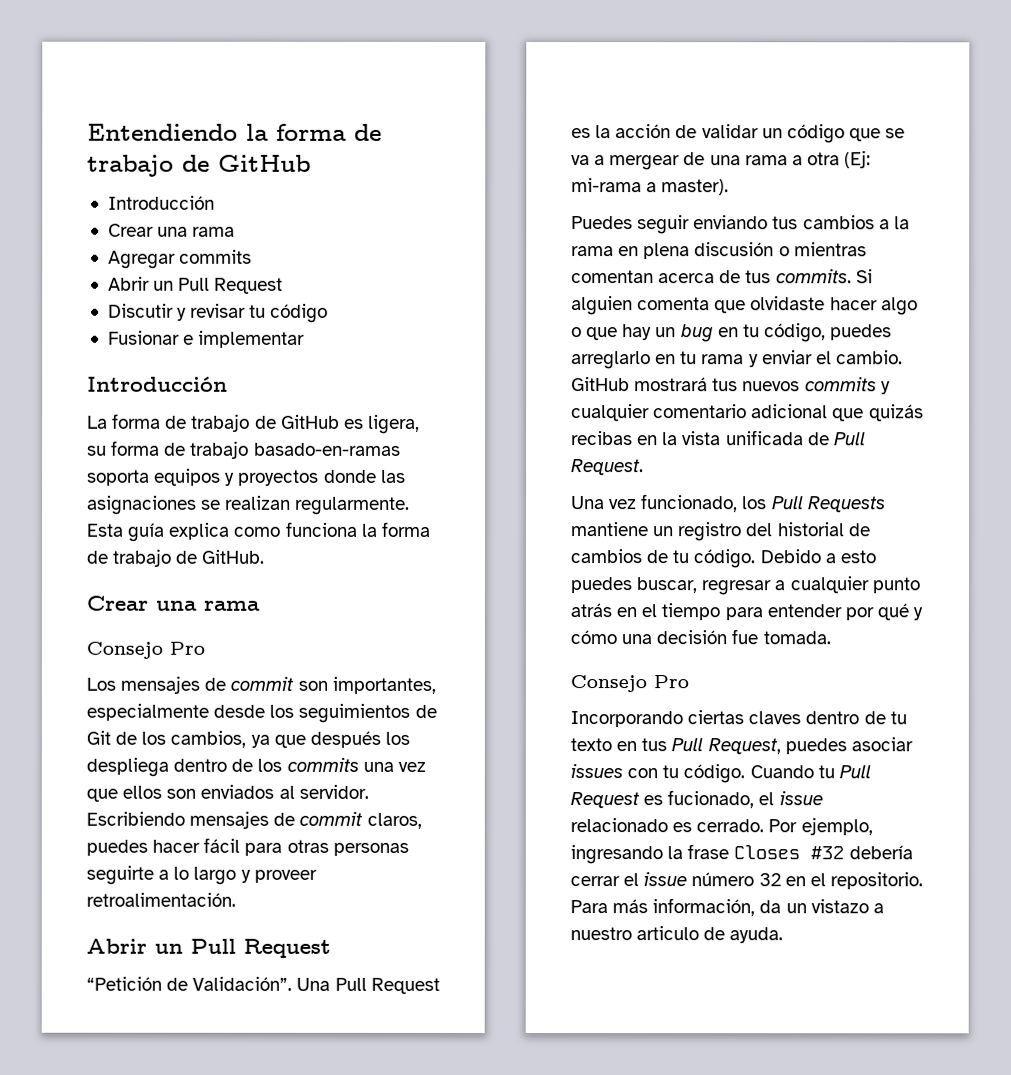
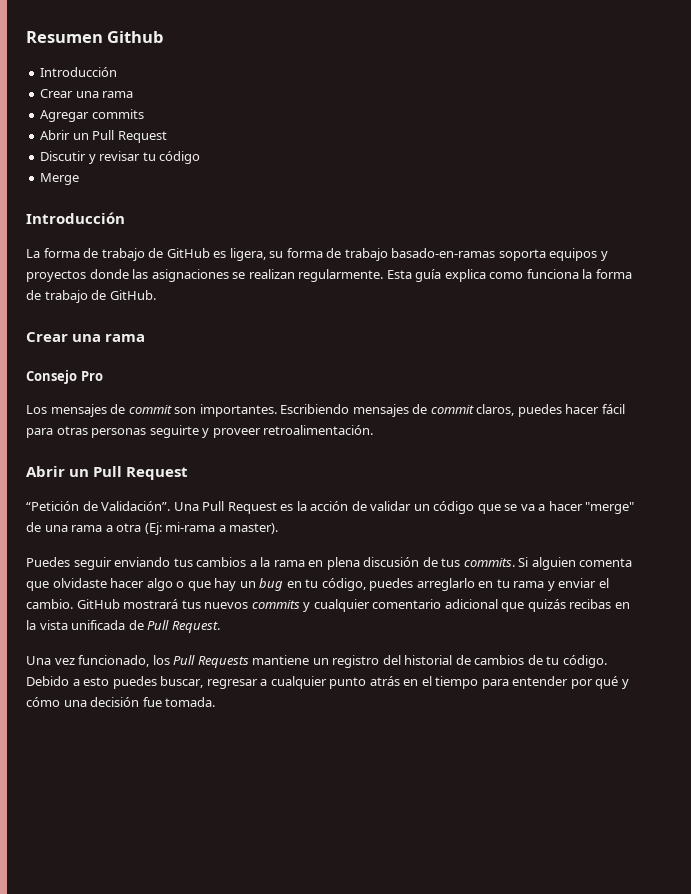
[87,123,382,141] [87,154,311,177] Entendiendo la forma de trabajo de GitHub -> [26,31,164,43] Resumen Github
[107,330,306,348] Fusionar e implementar -> [40,173,80,185] Merge
[331,676,436,694] [86,703,437,723] [86,730,410,748] [86,757,426,777] [86,784,369,802] importantes, especialmente desde los seguimientos de Git de los cambios, ya que después los despliega dentro de los commits una vez que ellos son enviados al servidor. -> [199,404,277,417] importantes.
[158,866,237,885] a lo largo -> (199, 431) none
[609,155,681,171] mergear -> [548,501,635,514] hacer "merge"
[778,242,867,257] [571,270,716,284] o mientras comentan acerca -> (420, 562) none
[570,675,689,693] [570,710,907,728] [570,737,913,755] [570,764,871,784] [570,790,823,809] [570,817,873,836] [570,844,913,865] [570,872,923,890] [570,898,884,917] [570,926,784,944] // Consejo Pro // Incorporando ciertas claves dentro de tu texto en tus Pull Request, puedes asociar issues con tu código. Cuando tu Pull Request es fucionado, el issue relacionado es cerrado. Por ejemplo, ingresando la frase Closes #32 debería cerrar el issue número 32 en el repositorio. Para más información, da un vistazo a nuestro articulo de ayuda. -> (216, 702) none

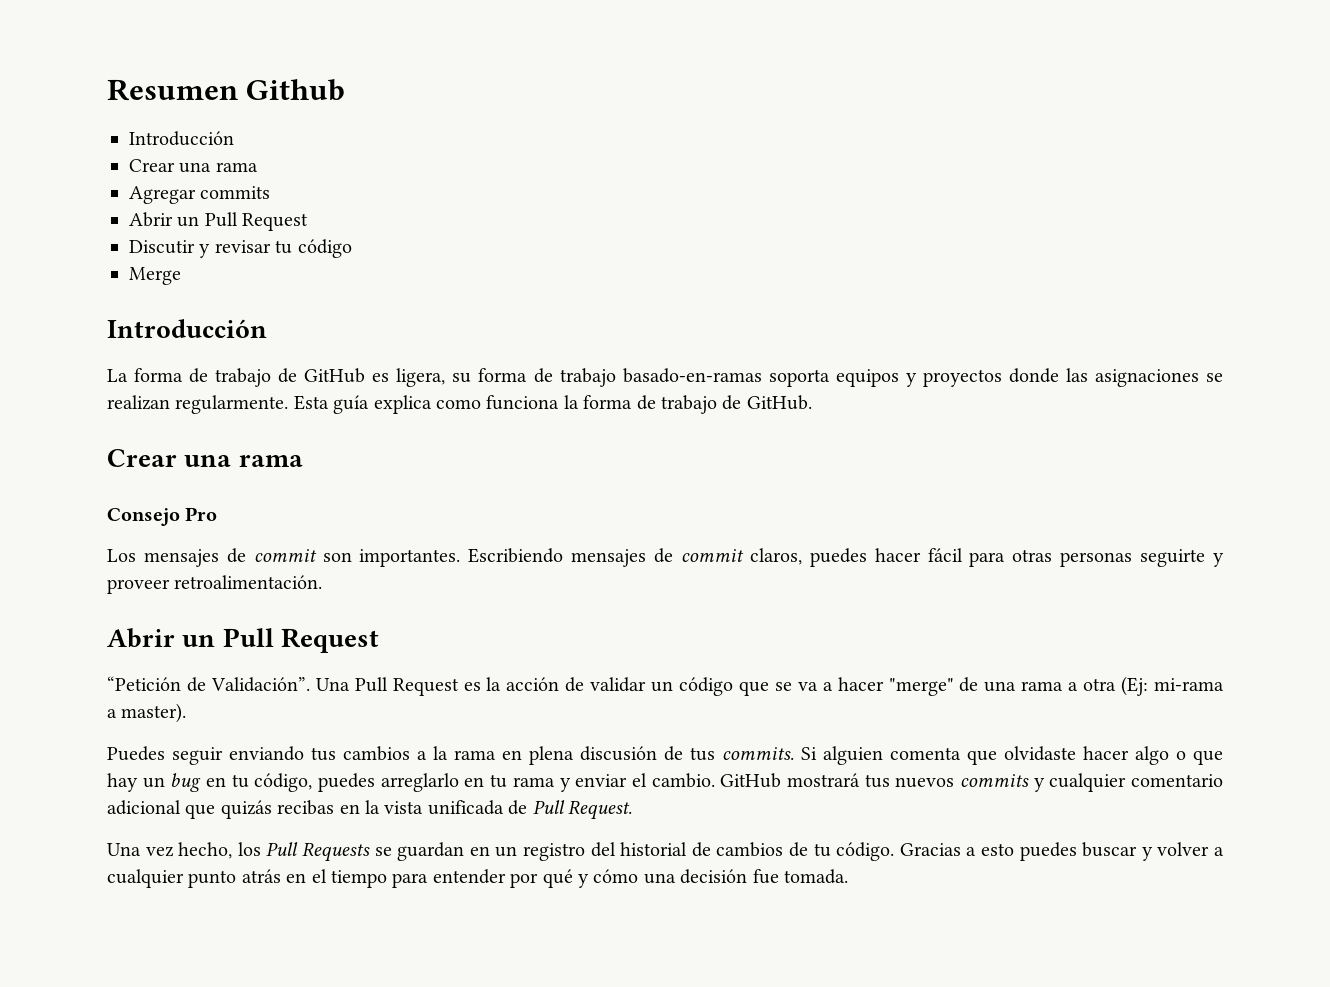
[78,655,150,667] funcionado, -> [178,842,233,859] hecho,
[252,655,310,665] mantiene -> [374,842,490,861] se guardan en
[26,676,69,686] Debido -> [899,843,961,856] Gracias
[160,676,258,689] buscar, regresar -> [1082,842,1210,861] buscar y volver

